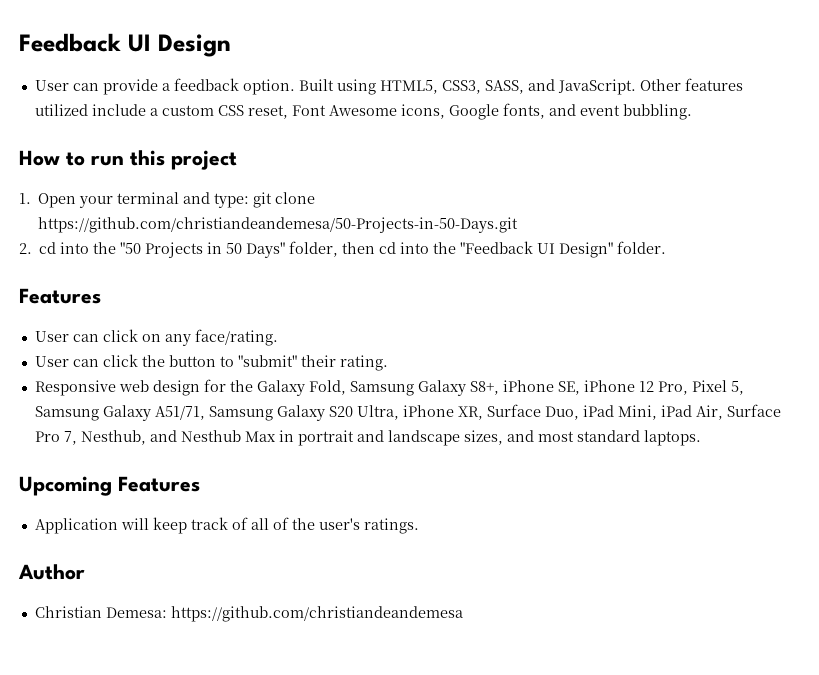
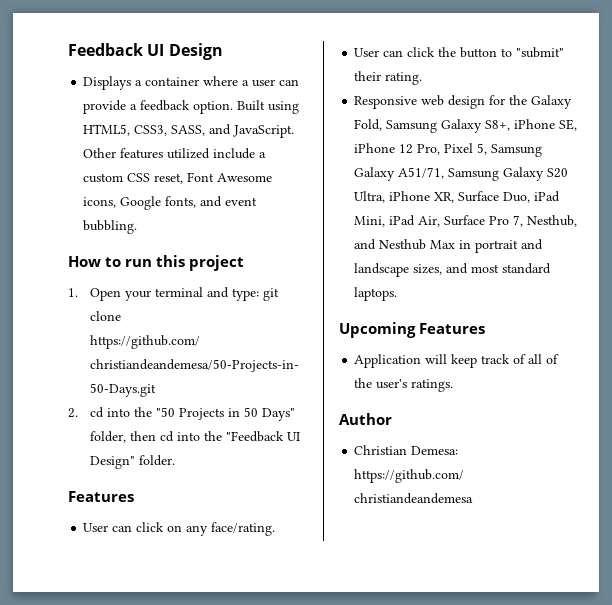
[34,80,69,91] User -> [83,76,276,90] Displays a container where a user

